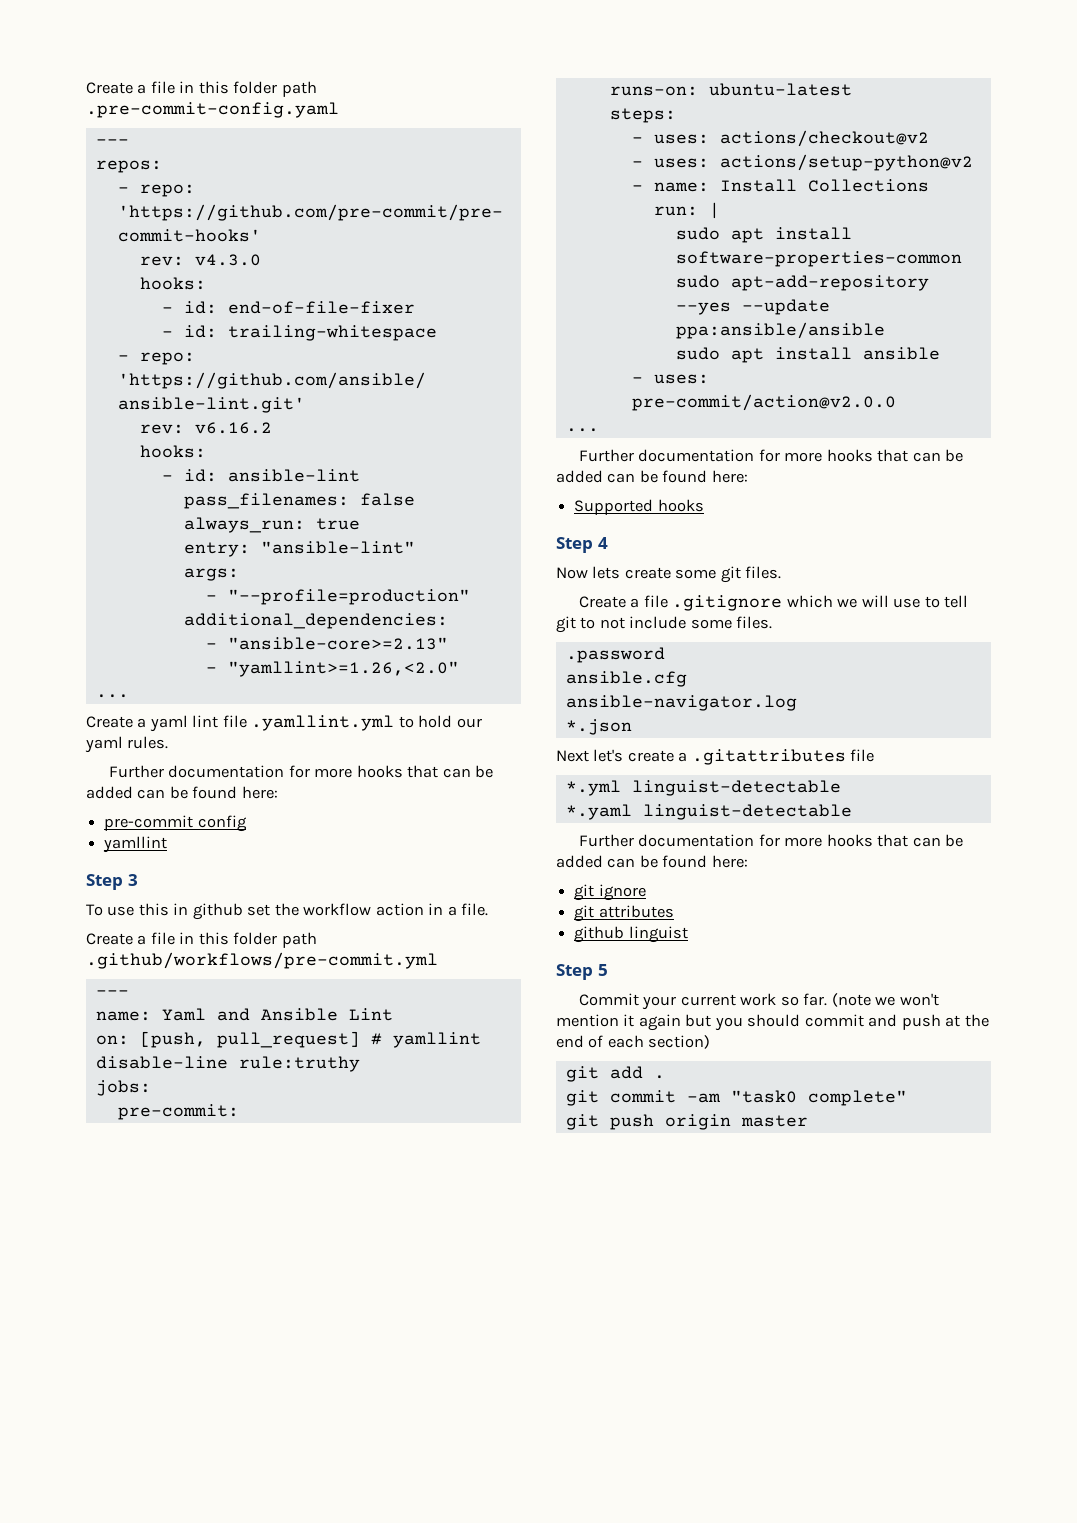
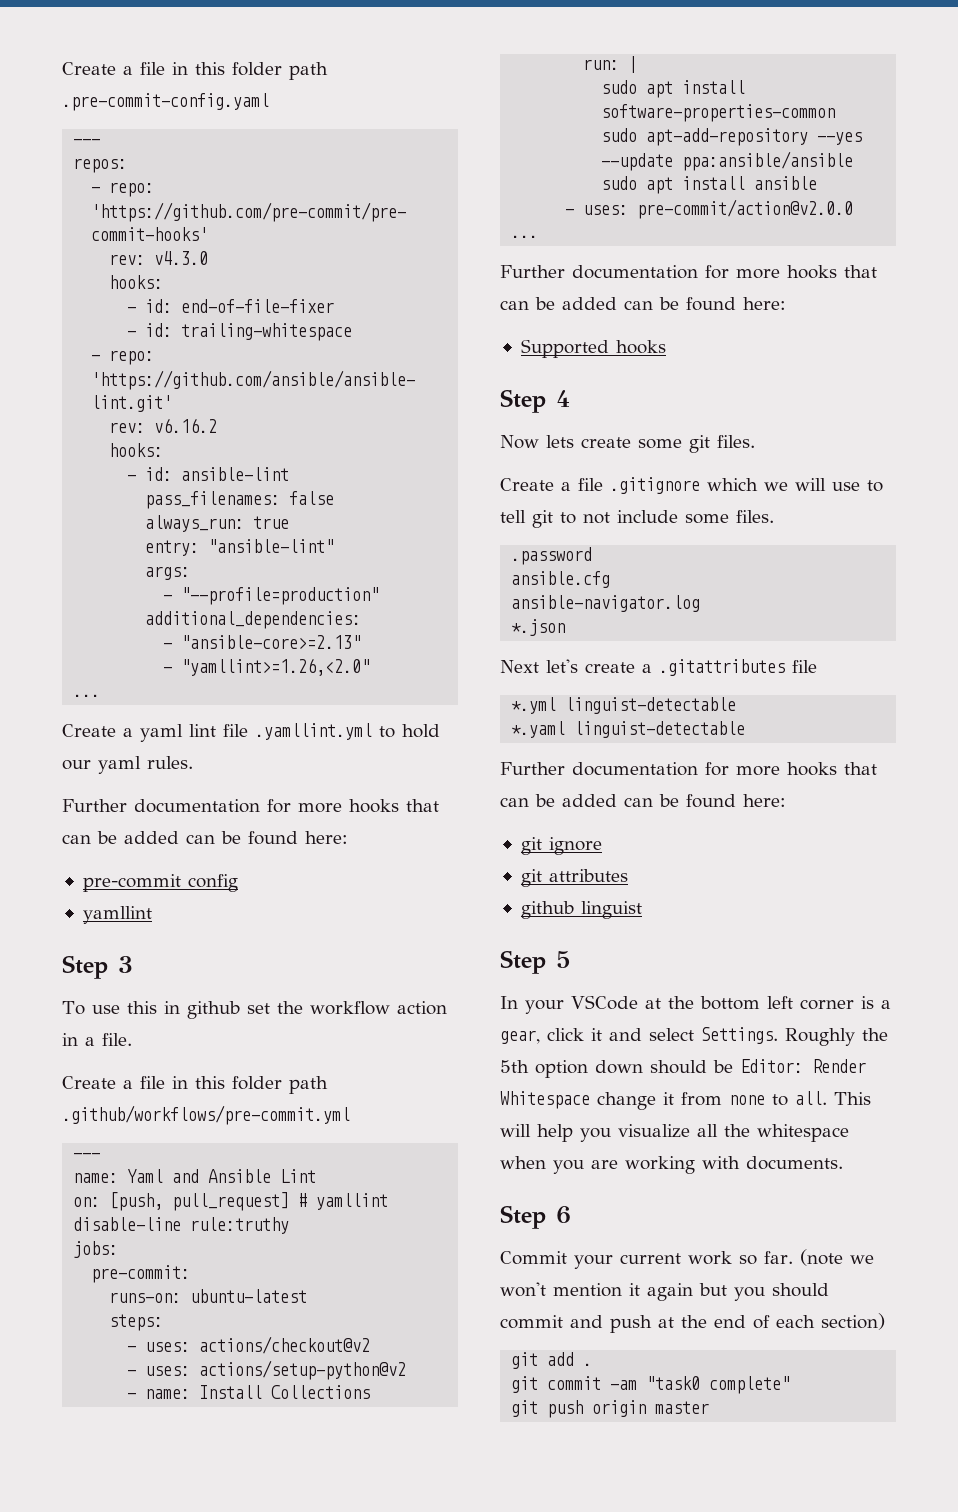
(608, 970) none -> [500,995,891,1014] [500,1027,888,1046] [500,1059,866,1078] [500,1091,871,1110] [500,1124,849,1142] [500,1156,843,1174] [500,1205,571,1229] // In your VSCode at the bottom left corner is a gear, click it and select Settings. Roughly the 5th option down should be Editor: Render Whitespace change it from none to all. This will help you visualize all the whitespace when you are working with documents. // Step 6

